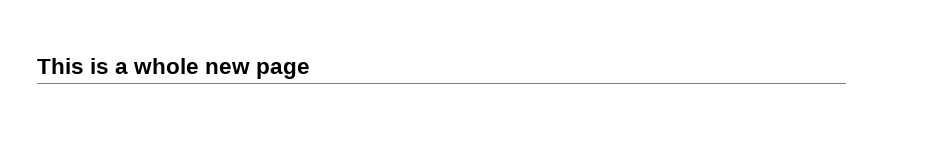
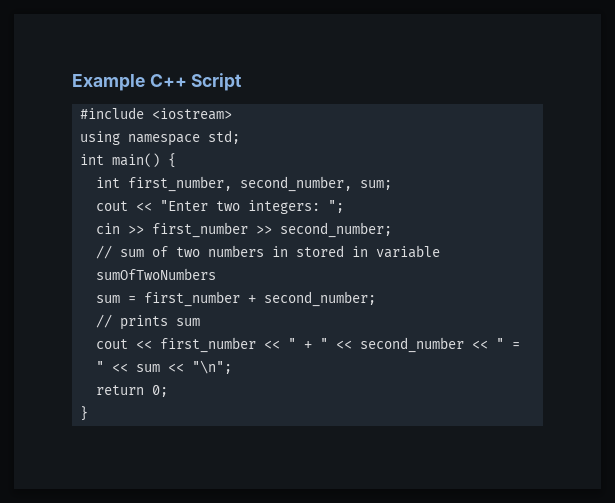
[37,58,311,79] This is a whole new page -> [72,73,243,91] [79,107,232,120] [79,130,240,146] [79,153,176,168] [95,176,392,192] [95,200,344,214] [95,222,392,238] [95,245,440,259] [95,268,216,280] [95,291,376,307] [95,314,200,330] [95,337,520,353] [95,360,232,374] [95,385,168,397] [79,406,88,421] Example C++ Script // #include <iostream> // using namespace std; // int main() { // int first_number, second_number, sum; // cout << "Enter two integers: "; // cin >> first_number >> second_number; // // sum of two numbers in stored in variable sumOfTwoNumbers // sum = first_number + second_number; // // prints sum // cout << first_number << " + " << second_number << " = " << sum << "\n"; // return 0; // }

